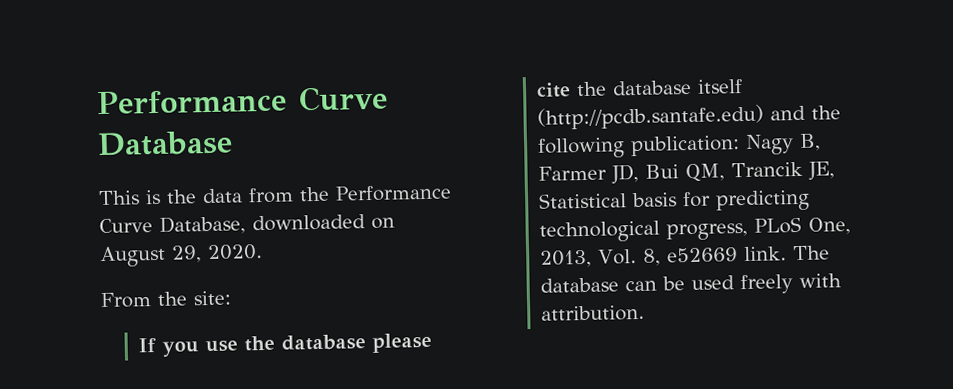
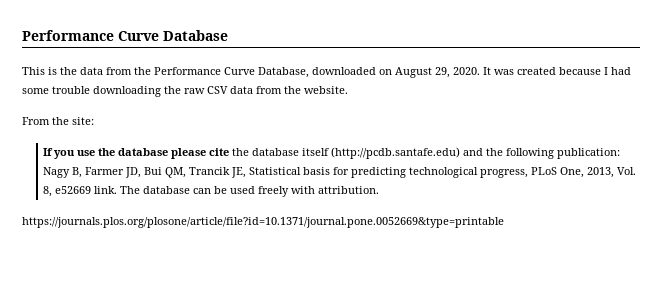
(263, 252) none -> [483,67,631,75] [22,86,348,97] It was created because I had some trouble downloading the raw CSV data from the website.
(646, 313) none -> [22,217,504,228] // https://journals.plos.org/plosone/article/file?id=10.1371/journal.pone.0052669&type=printable

